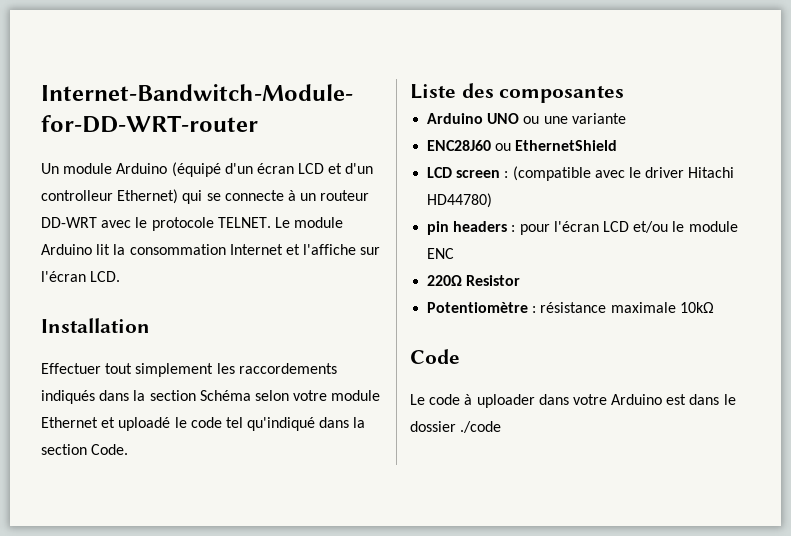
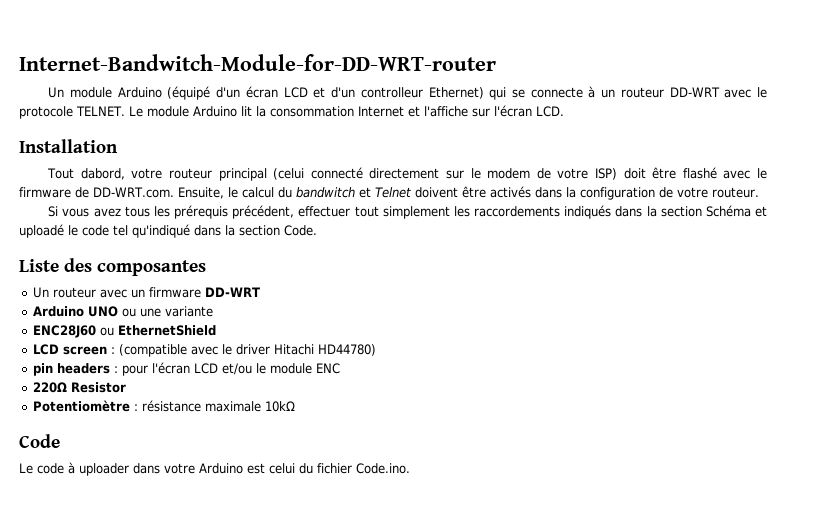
[41,363,101,374] Effectuer -> [47,167,768,181] [19,186,759,200] [48,205,351,219] Tout dabord, votre routeur principal (celui connecté directement sur le modem de votre ISP) doit être flashé avec le firmware de DD-WRT.com. Ensuite, le calcul du bandwitch et Telnet doivent être activés dans la configuration de votre routeur. // Si vous avez tous les prérequis précédent, effectuer
[254,390,381,401] [41,417,98,428] selon votre module Ethernet -> (751, 211) none
(625, 94) none -> [33,287,261,298] // Un routeur avec un firmware DD-WRT
[689,394,736,405] [410,421,502,433] dans le dossier ./code -> [269,463,410,474] celui du fichier Code.ino.

